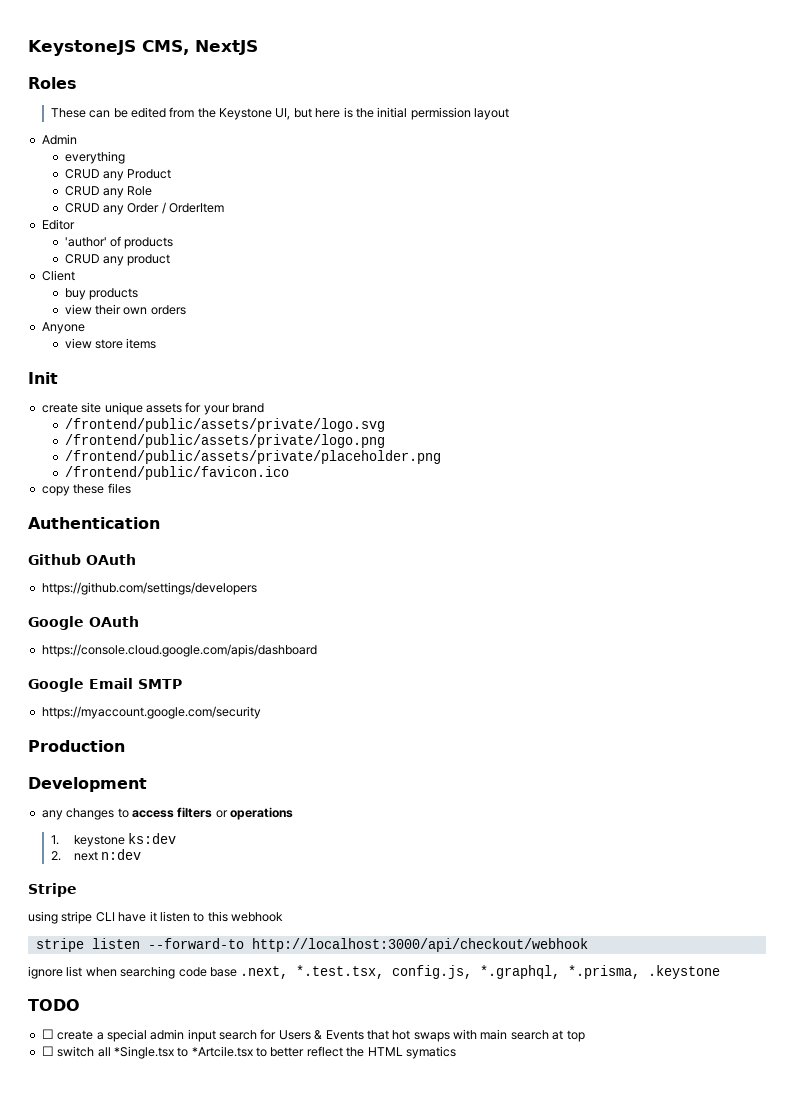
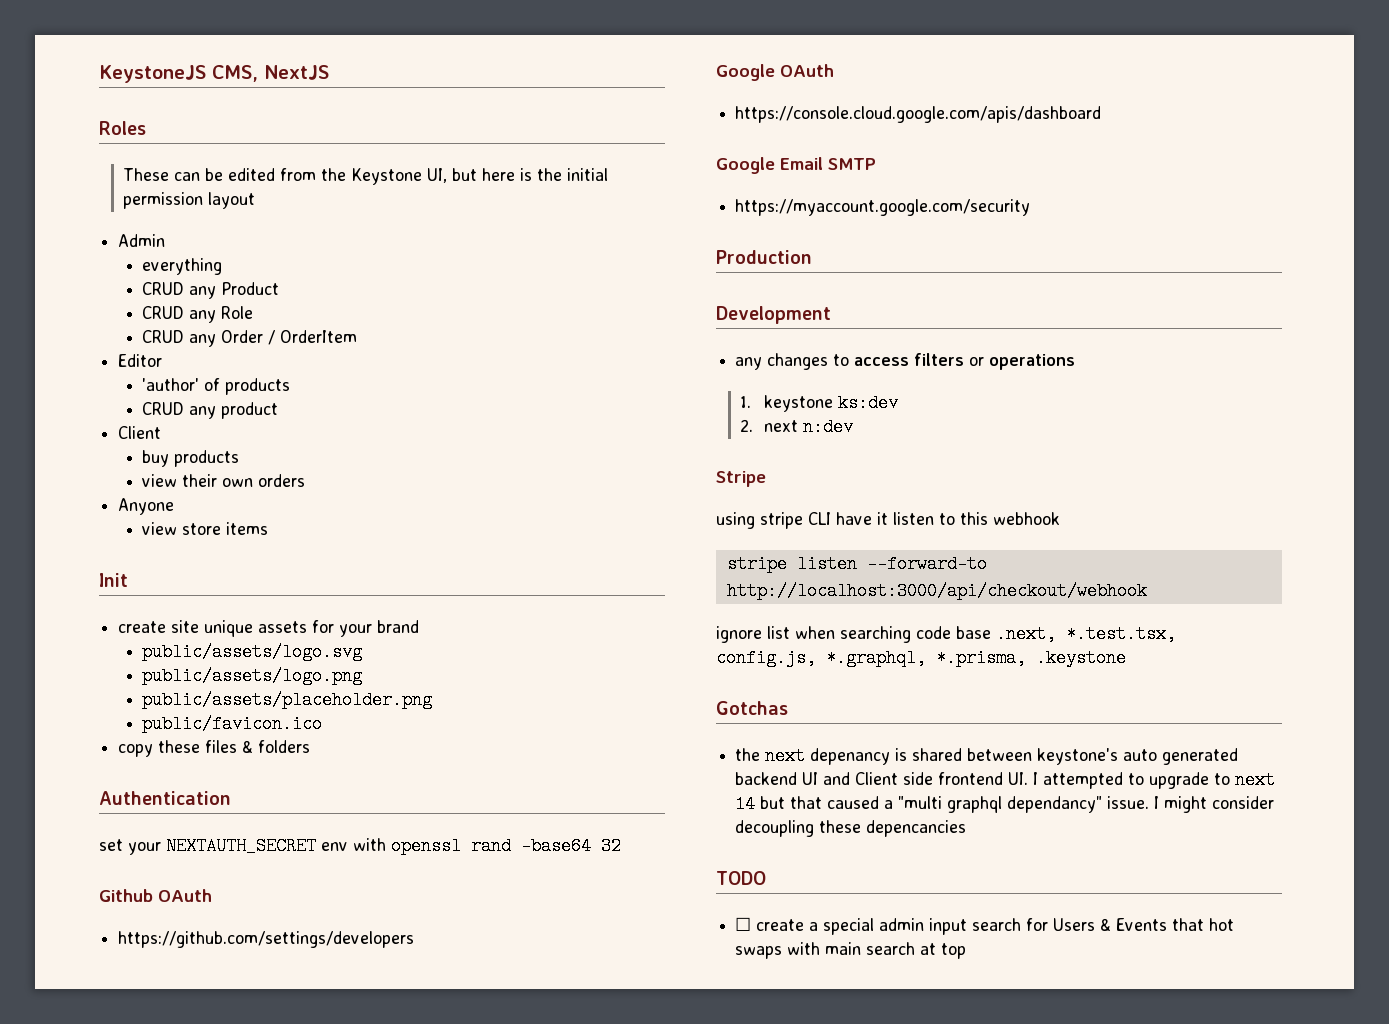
[64,418,385,432] [64,434,385,448] [64,450,441,464] [64,466,289,480] /frontend/public/assets/private/logo.svg // /frontend/public/assets/private/logo.png // /frontend/public/assets/private/placeholder.png // /frontend/public/favicon.ico -> [142,643,363,661] [142,667,363,685] [142,691,433,709] [142,715,323,733] public/assets/logo.svg // public/assets/logo.png // public/assets/placeholder.png // public/favicon.ico
(131, 488) none -> [242,740,311,753] & folders
(160, 523) none -> [99,837,621,855] // set your NEXTAUTH_SECRET env with openssl rand -base64 32
(721, 972) none -> [716,701,788,715] [735,747,1239,765] [735,771,1276,789] [735,795,1275,813] [735,820,967,837] // Gotchas // the next depenancy is shared between keystone's auto generated backend UI and Client side frontend UI. I attempted to upgrade to next 14 but that caused a "multi graphql dependancy" issue. I might consider decoupling these depencancies
[41,1046,456,1059] // ☐ switch all *Single.tsx to *Artcile.tsx to better reflect the HTML symatics -> (967, 951) none

